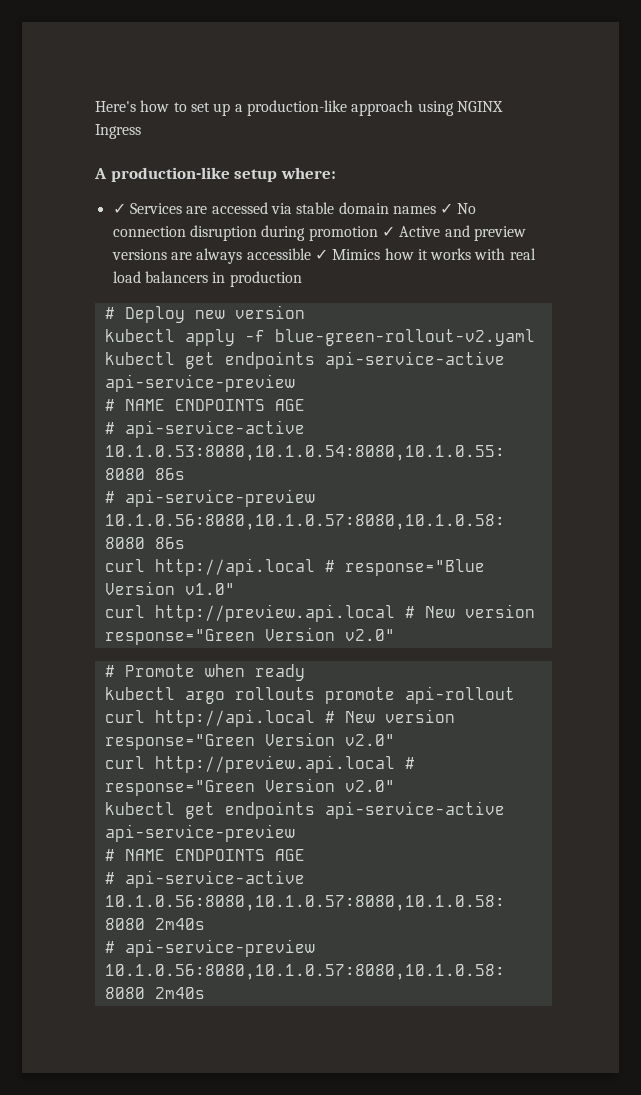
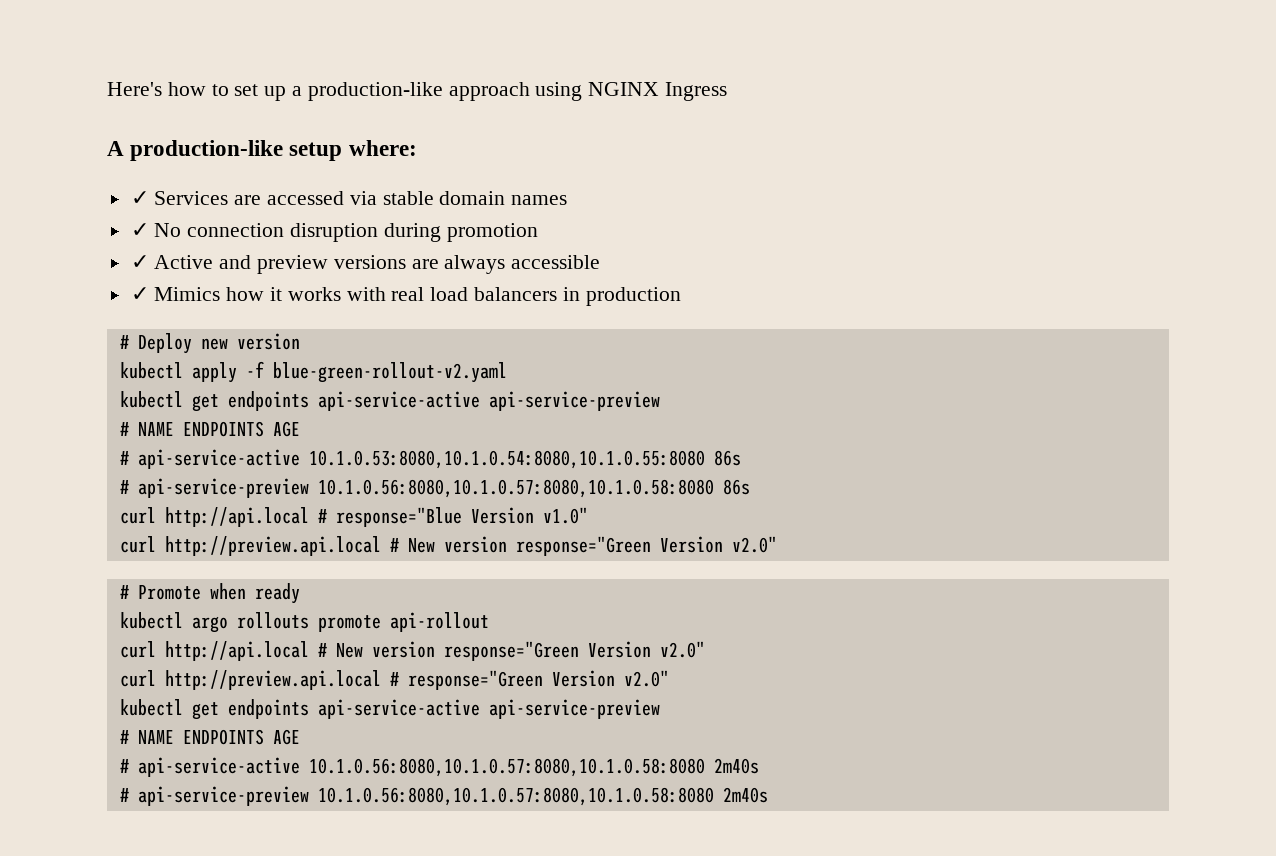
(436, 210) none -> (568, 200) //
(378, 233) none -> (538, 232) //
(311, 254) none -> (601, 262) //

